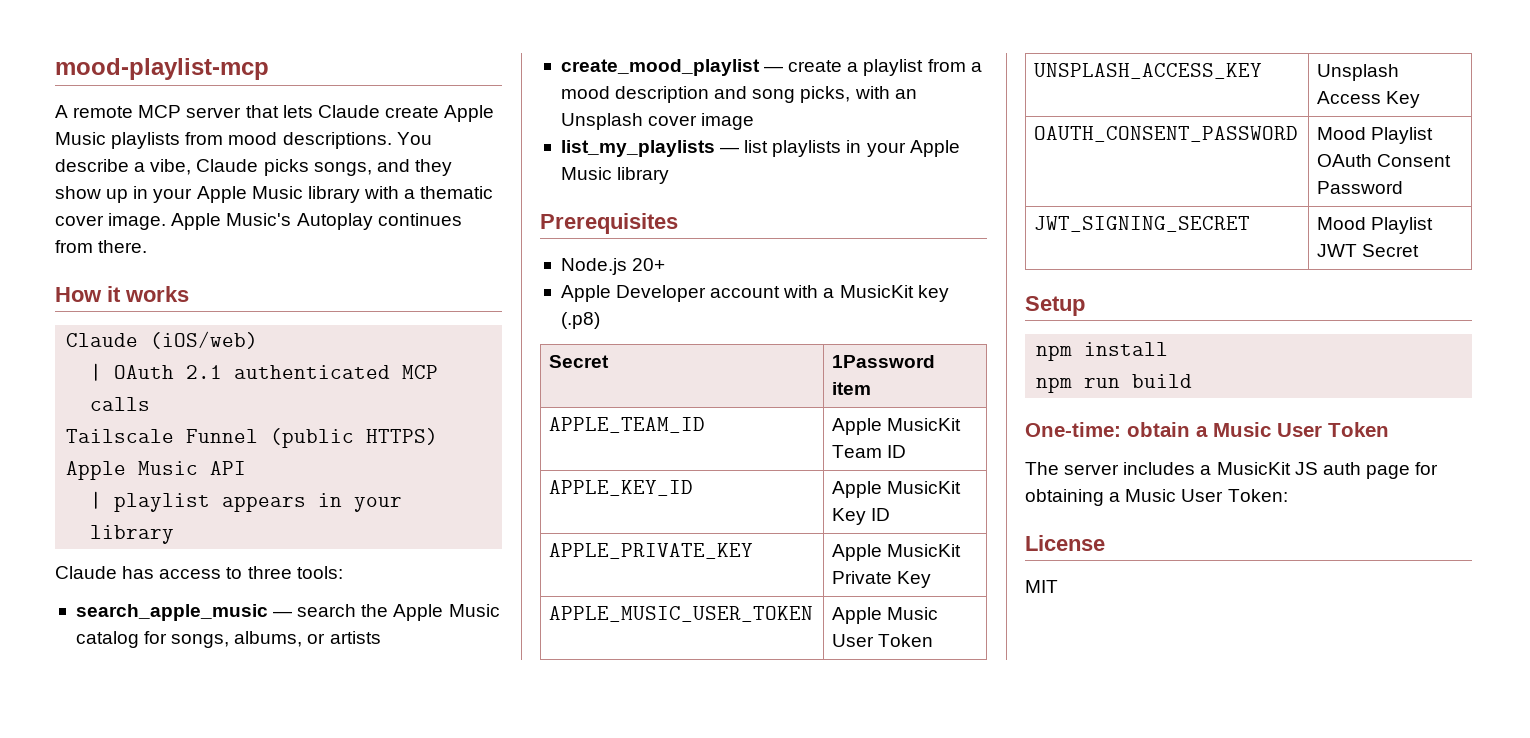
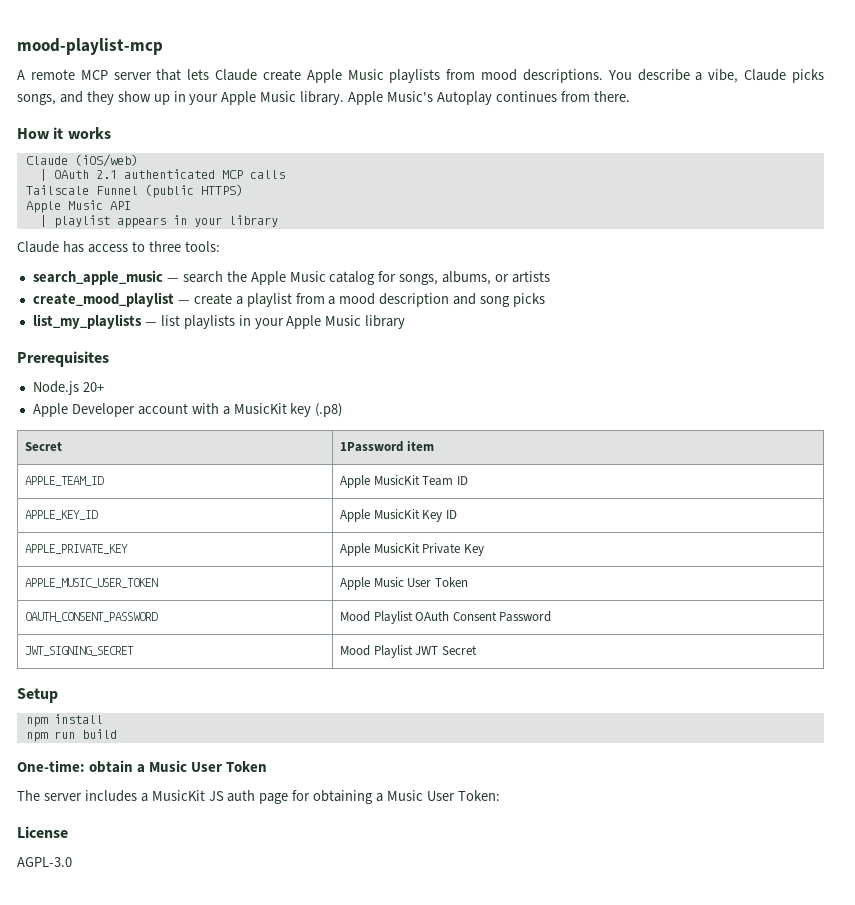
[307,186,494,203] [55,213,167,230] library with a thematic cover image. -> [300,91,345,105] library.
[800,86,917,103] [560,113,755,130] picks, with an Unsplash cover image -> [513,293,546,307] picks
[1034,63,1263,79] [1317,64,1400,81] [1317,91,1421,108] // UNSPLASH_ACCESS_KEY | Unsplash Access Key -> (468, 582) none
[1025,580,1058,593] MIT -> [17,857,72,867] AGPL-3.0

